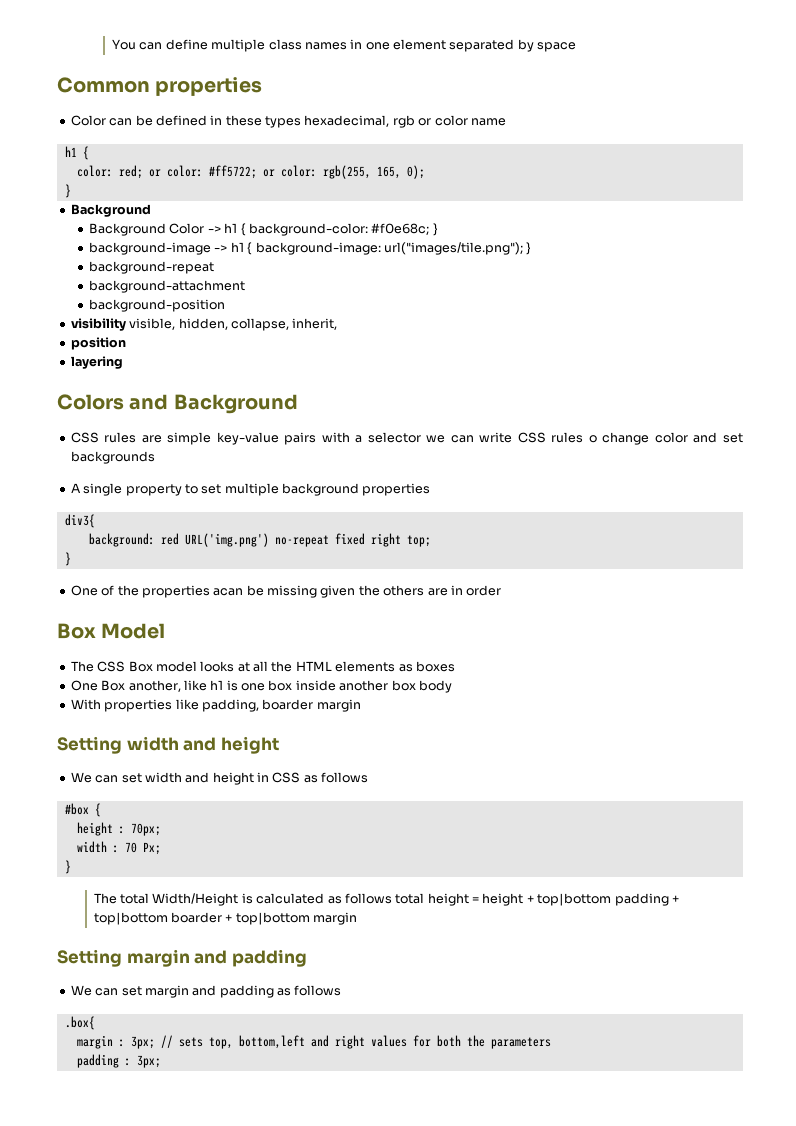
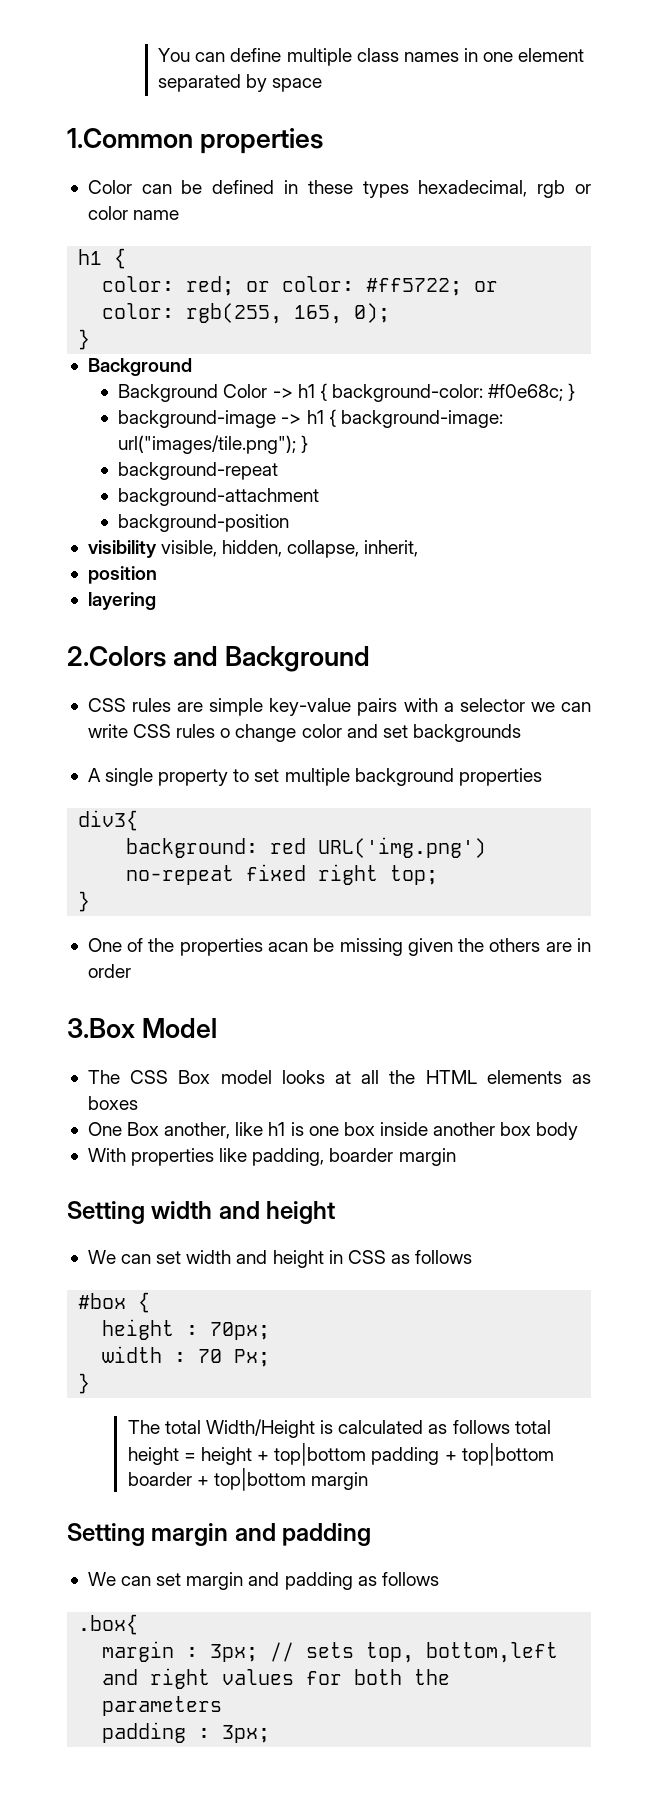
[57,77,150,93] Common -> [67,128,193,148] 1.Common
[57,394,124,410] Colors -> [67,646,166,667] 2.Colors
[57,623,96,639] Box -> [67,1018,135,1038] 3.Box

